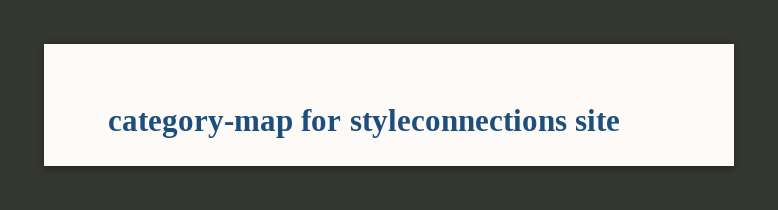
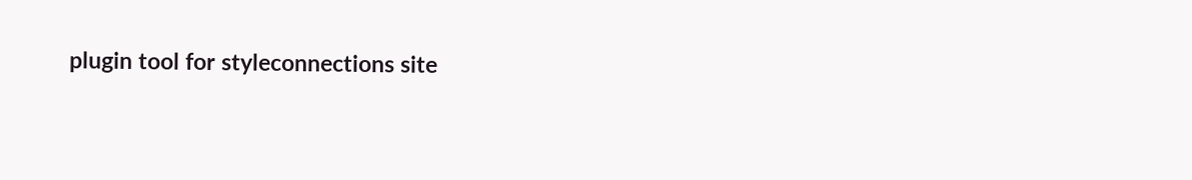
[108,113,293,138] category-map -> [69,51,181,74] plugin tool

